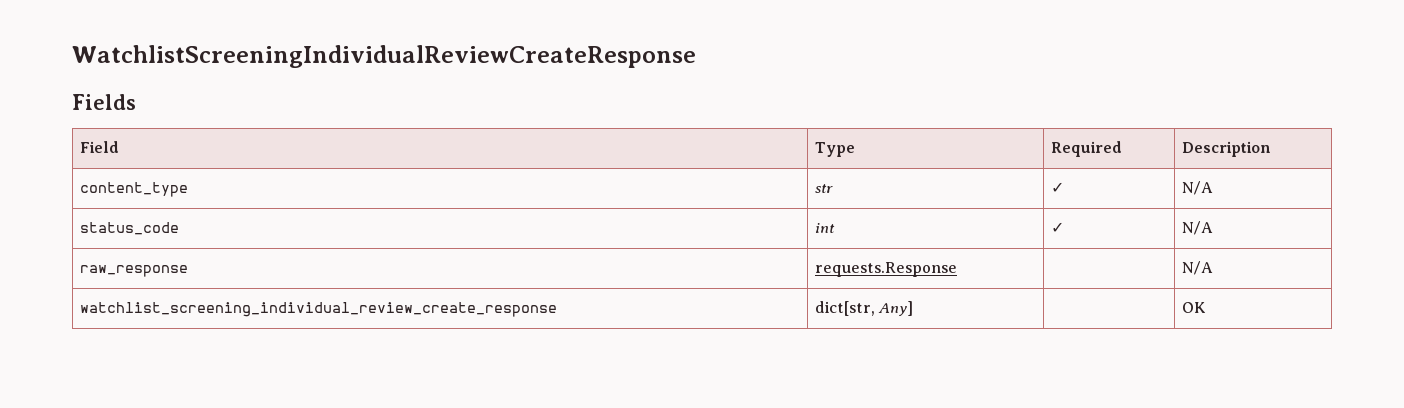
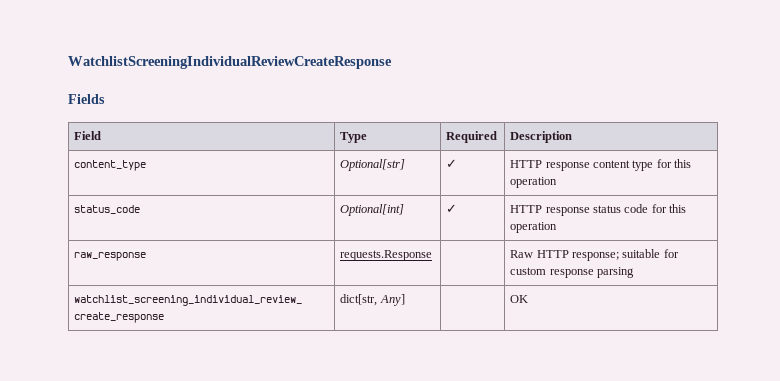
[814,184,833,193] [1050,182,1064,193] [1181,181,1213,195] str | ✓ | N/A -> [340,159,406,171] [446,159,458,168] [510,159,692,171] [510,177,558,188] Optional[str] | ✓ | HTTP response content type for this operation
[814,223,835,233] [1050,222,1064,233] [1181,221,1213,235] [79,265,188,277] [814,262,957,277] [1181,261,1213,275] int | ✓ | N/A // raw_response | requests.Response | | N/A -> [340,204,405,216] [446,204,458,213] [510,204,687,216] [510,222,558,233] [74,252,147,261] [340,250,433,261] [510,249,679,261] [510,267,634,278] Optional[int] | ✓ | HTTP response status code for this operation // raw_response | requests.Response | | Raw HTTP response; suitable for custom response parsing

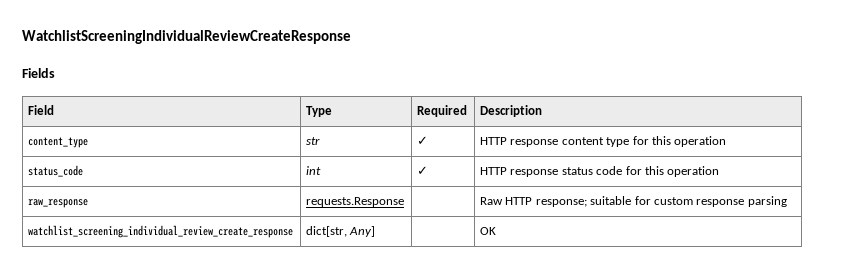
[340,159,406,171] Optional[str] -> [306,137,321,145] str
[340,204,405,216] Optional[int] -> [306,166,322,175] int

